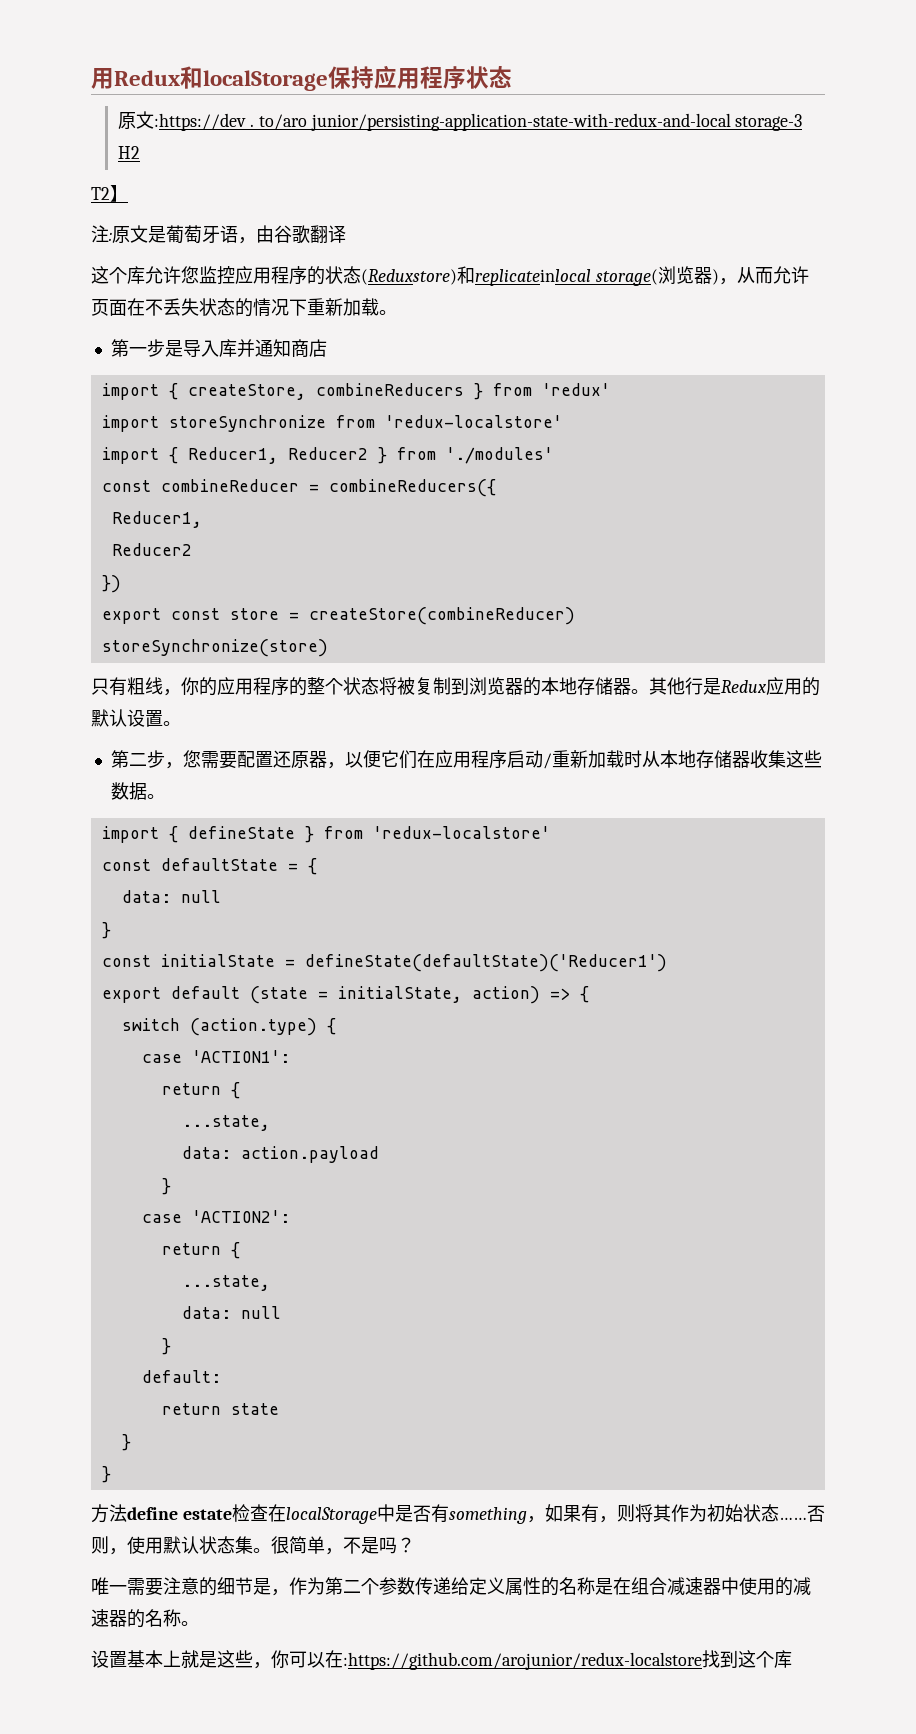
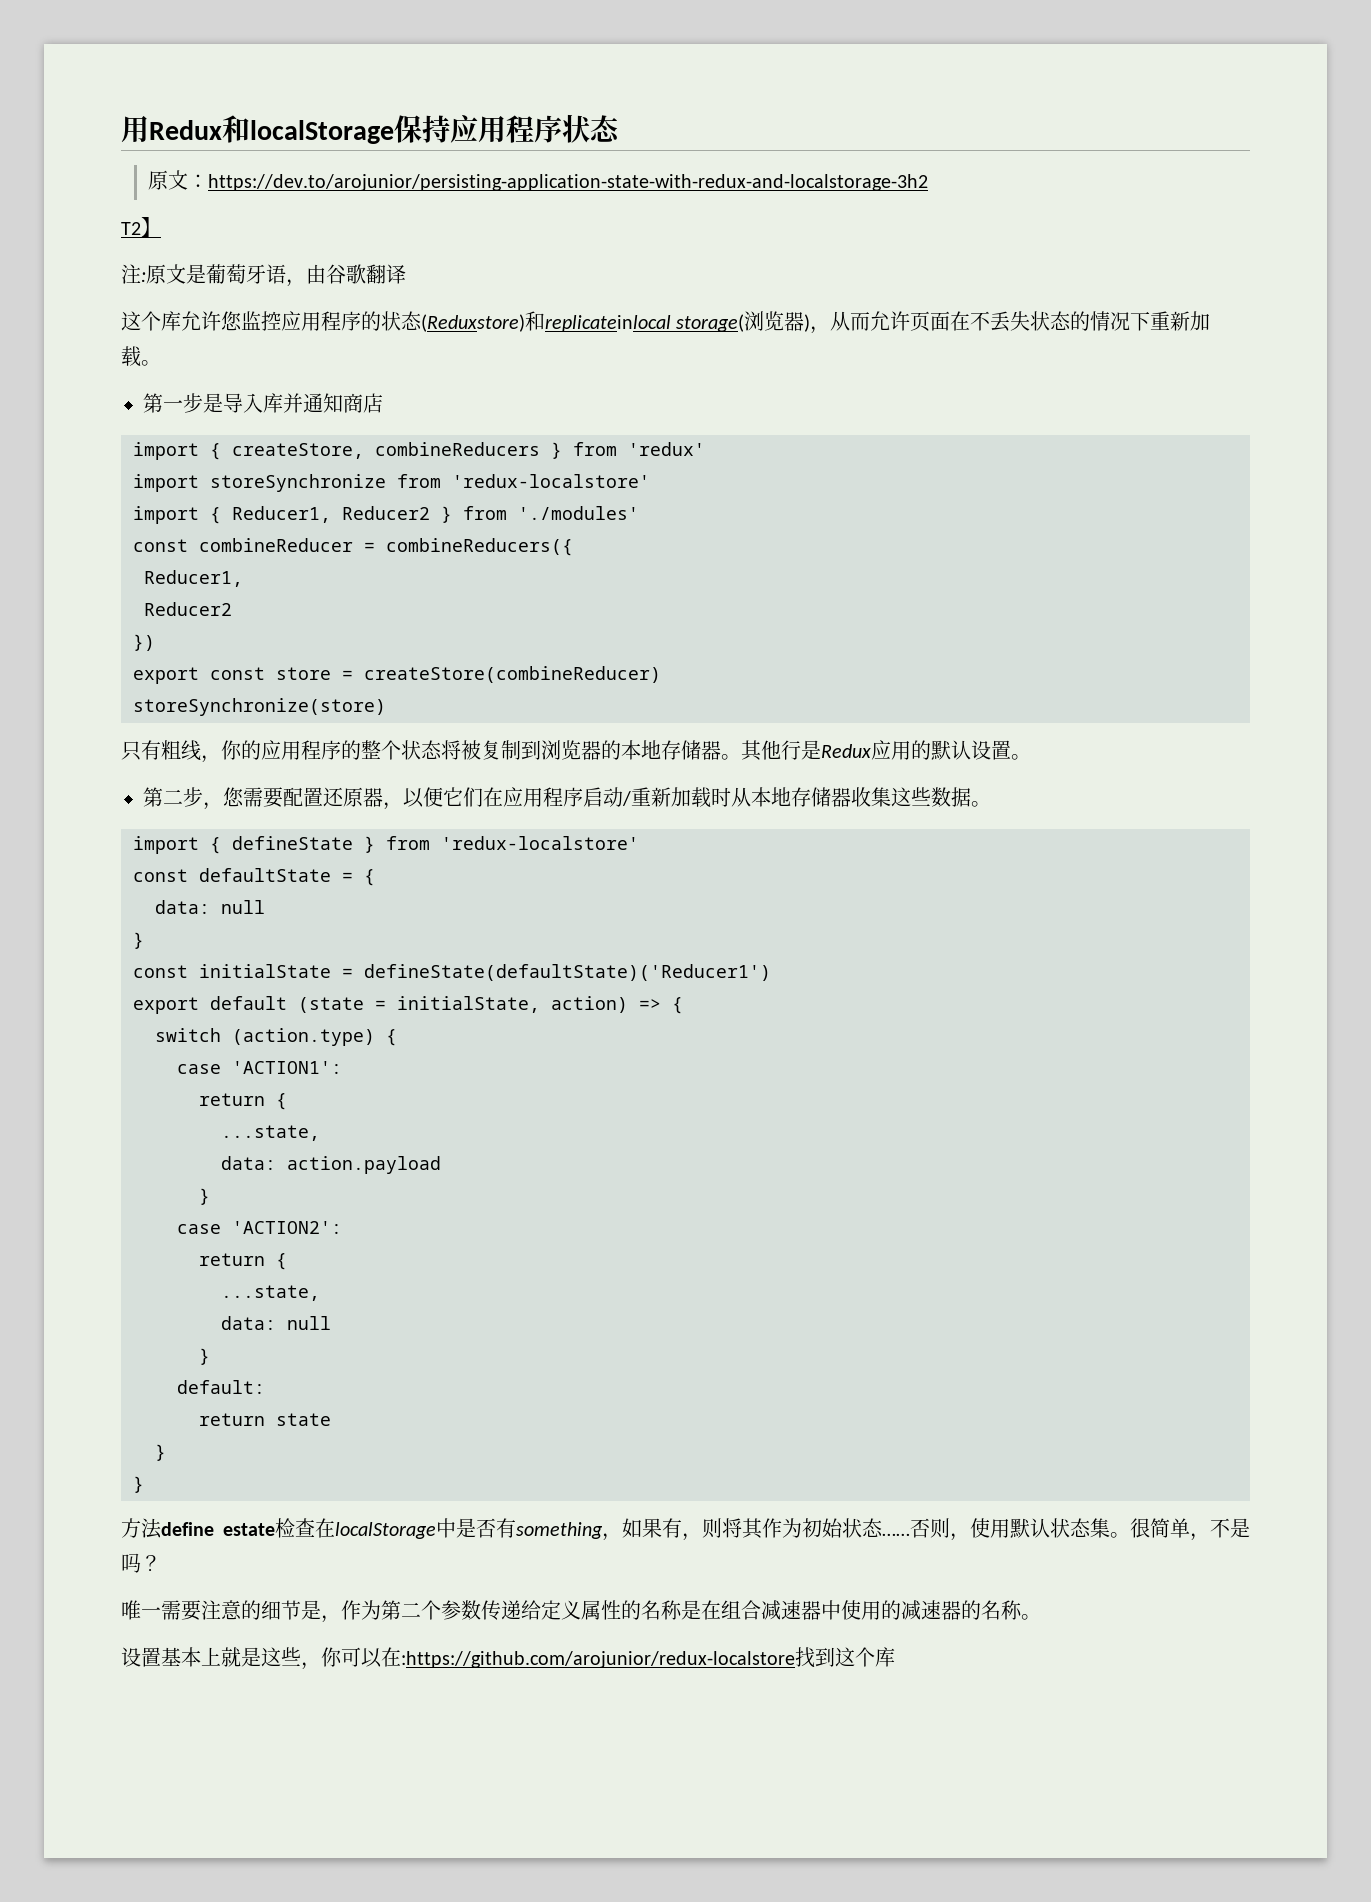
[154,113,803,131] [118,146,141,159] :https://dev . to/aro junior/persisting-application-state-with-redux-and-local storage-3 H2 -> [188,174,929,191] ：https://dev.to/arojunior/persisting-application-state-with-redux-and-localstorage-3h2

